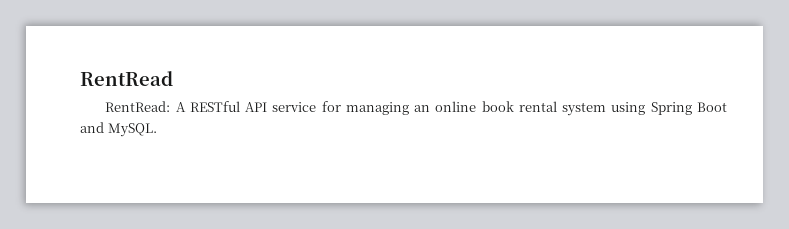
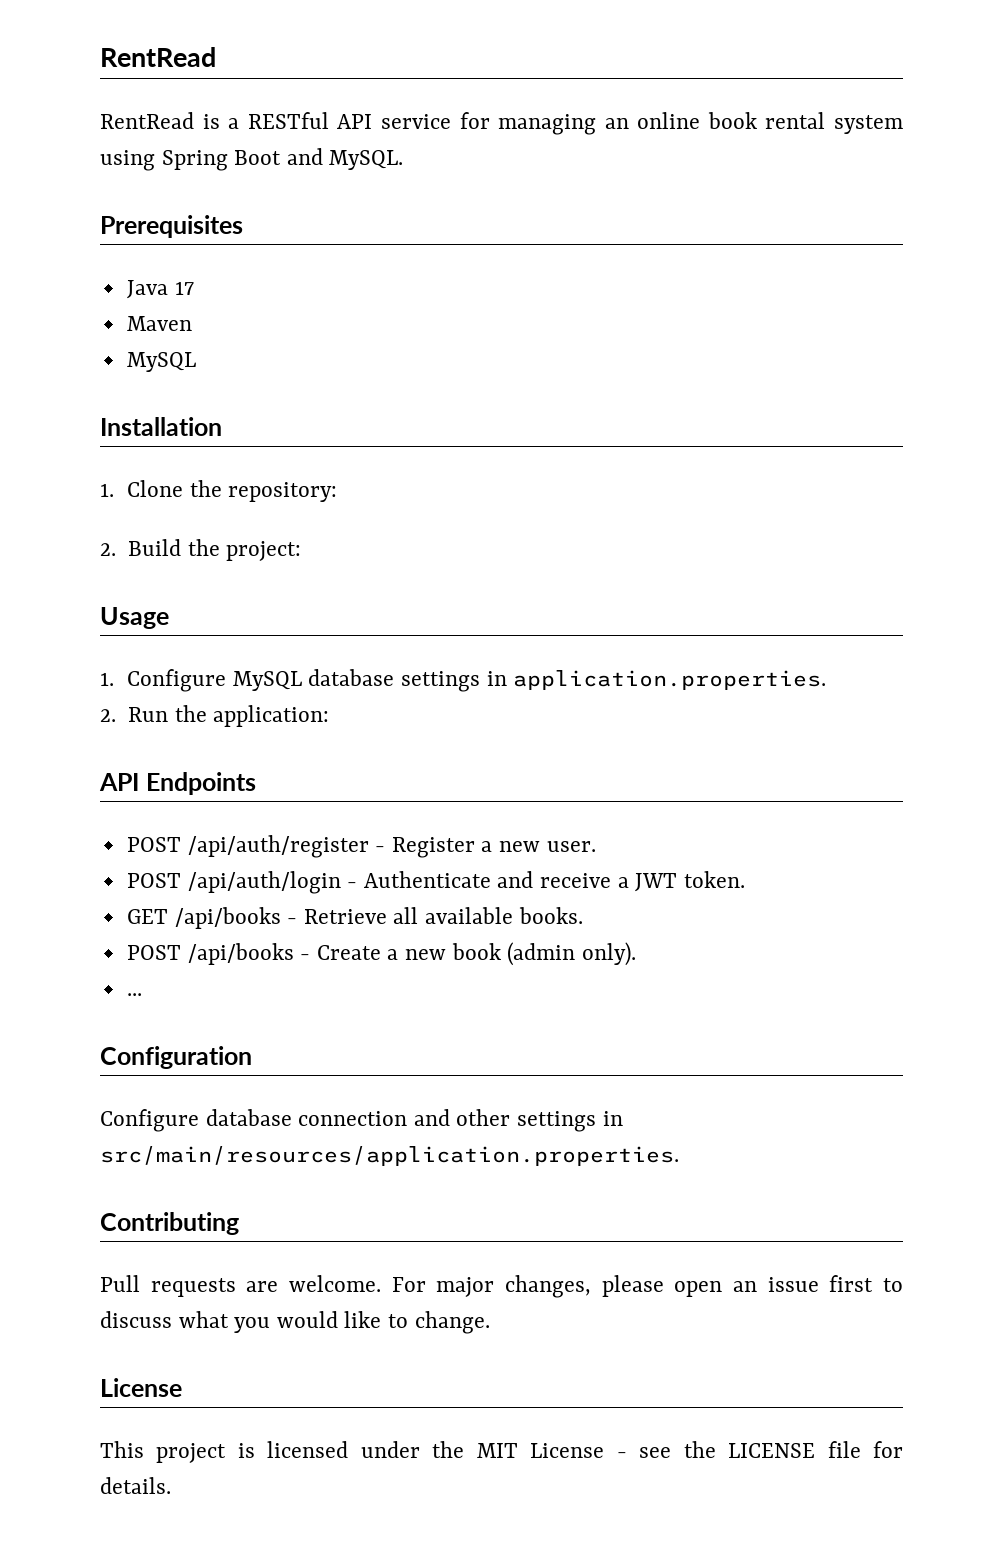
[105,101,186,112] RentRead: A -> [100,112,240,129] RentRead is a
(157, 130) none -> [100,215,243,238] [126,280,194,299] [126,316,192,331] [126,352,196,372] [100,417,222,436] [100,480,338,502] [100,539,302,561] [100,607,169,629] [100,669,827,692] [100,705,330,727] [99,772,256,795] [126,835,596,858] [126,871,745,894] [126,907,583,929] [126,942,636,966] [126,993,142,996] [100,1046,252,1069] [100,1109,623,1132] [100,1146,679,1166] [100,1212,239,1235] [100,1275,903,1298] [100,1311,490,1334] [100,1378,182,1397] [100,1441,903,1463] [100,1477,171,1494] // Prerequisites // Java 17 // Maven // MySQL // Installation // 1. Clone the repository: // 2. Build the project: // Usage // 1. Configure MySQL database settings in application.properties. // 2. Run the application: // API Endpoints // POST /api/auth/register - Register a new user. // POST /api/auth/login - Authenticate and receive a JWT token. // GET /api/books - Retrieve all available books. // POST /api/books - Create a new book (admin only). // ... // Configuration // Configure database connection and other settings in src/main/resources/application.properties. // Contributing // Pull requests are welcome. For major changes, please open an issue first to discuss what you would like to change. // License // This project is licensed under the MIT License - see the LICENSE file for details.

